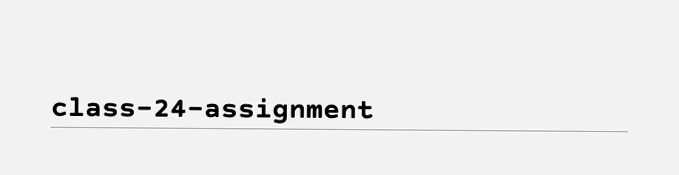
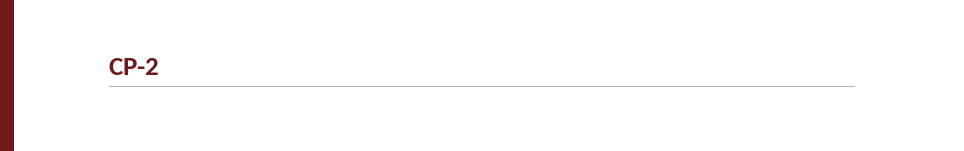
[50,95,374,125] class-24-assignment -> [109,58,159,75] CP-2

